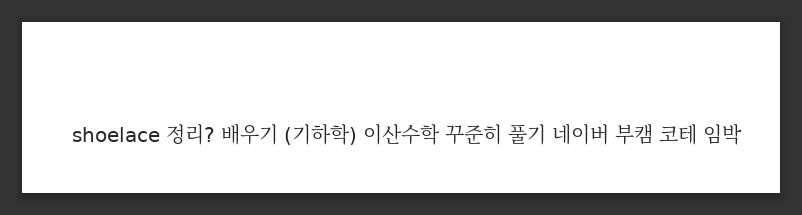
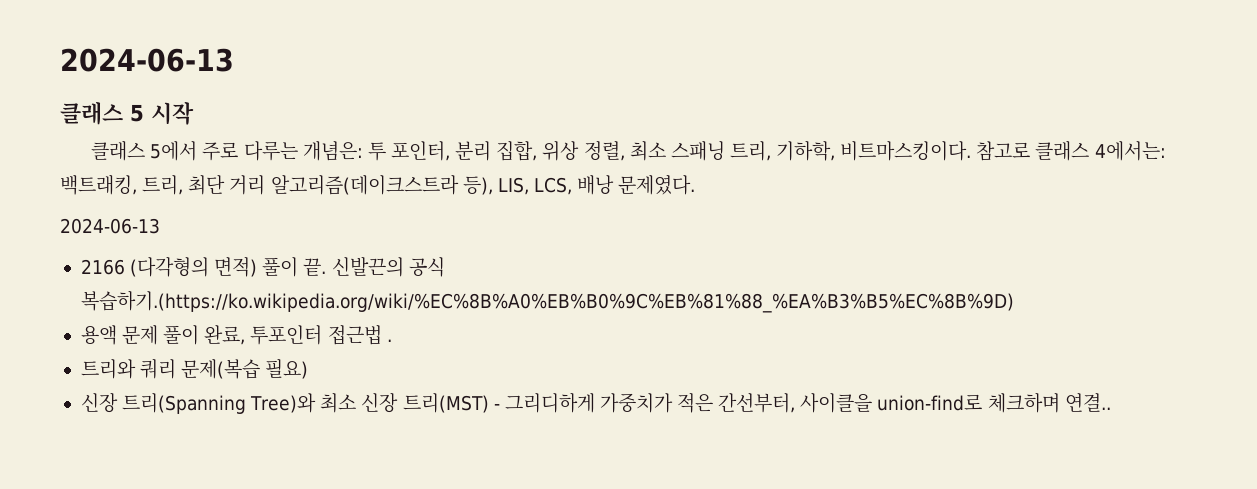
[72,124,742,145] shoelace 정리? 배우기 (기하학) 이산수학 꾸준히 풀기 네이버 부캠 코테 임박 -> [60,48,234,72] [60,102,194,125] [91,141,1166,161] [60,175,696,195] [60,218,160,234] [80,256,445,277] [80,291,1014,313] [80,325,392,345] [80,358,309,379] [80,393,1111,414] 2024-06-13 // 클래스 5 시작 // 클래스 5에서 주로 다루는 개념은: 투 포인터, 분리 집합, 위상 정렬, 최소 스패닝 트리, 기하학, 비트마스킹이다. 참고로 클래스 4에서는: 백트래킹, 트리, 최단 거리 알고리즘(데이크스트라 등), LIS, LCS, 배낭 문제였다. // 2024-06-13 // 2166 (다각형의 면적) 풀이 끝. 신발끈의 공식 복습하기.(https://ko.wikipedia.org/wiki/%EC%8B%A0%EB%B0%9C%EB%81%88_%EA%B3%B5%EC%8B%9D) // 용액 문제 풀이 완료, 투포인터 접근법 . // 트리와 쿼리 문제(복습 필요) // 신장 트리(Spanning Tree)와 최소 신장 트리(MST) - 그리디하게 가중치가 적은 간선부터, 사이클을 union-find로 체크하며 연결..

